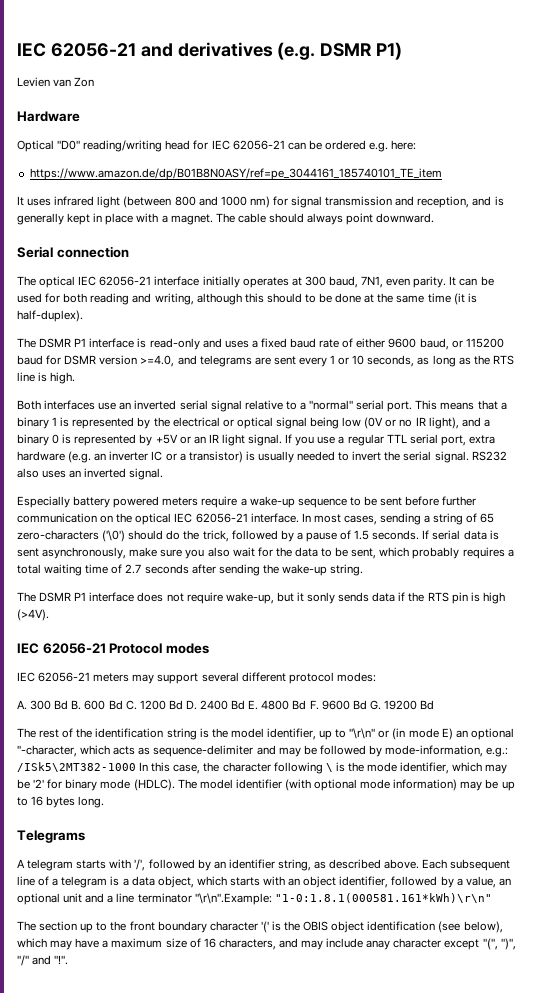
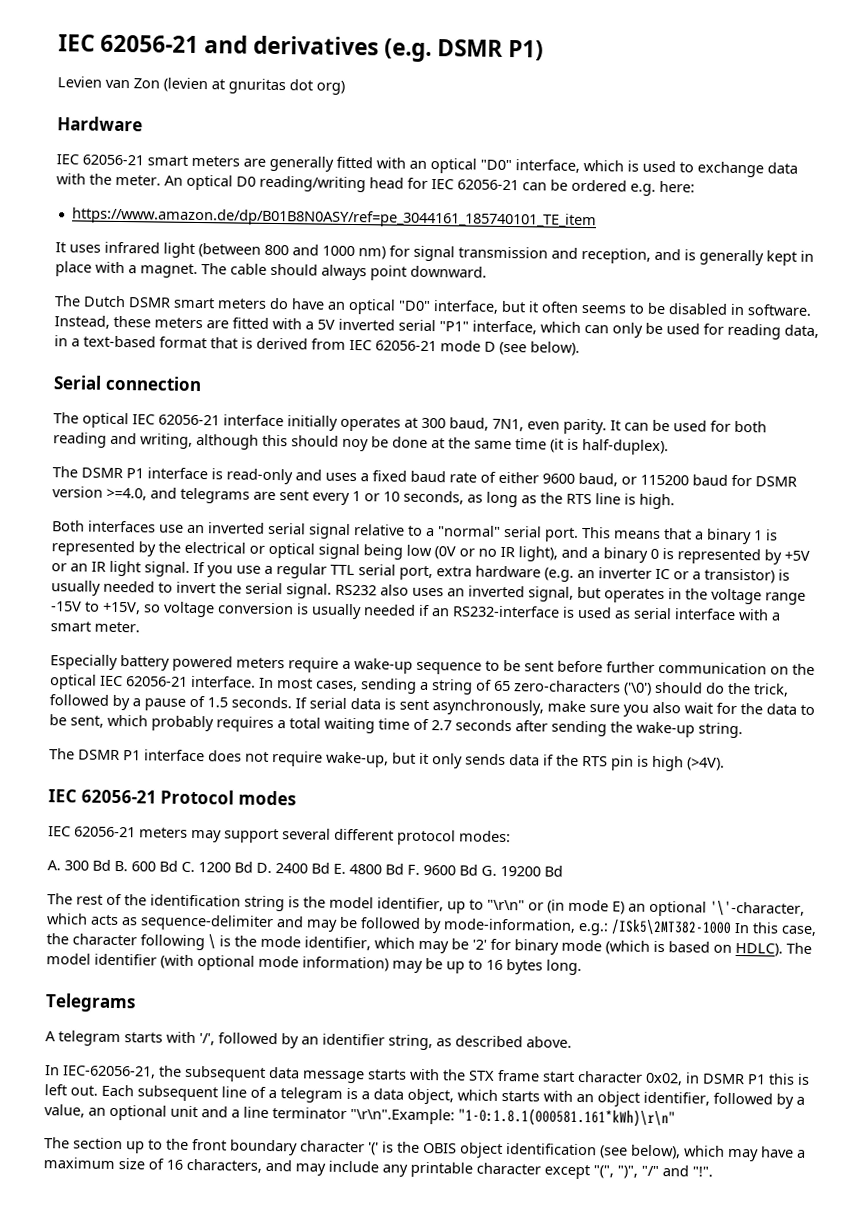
[17,111,80,122] [17,140,81,152] // Hardware // Optical "D0" -> [163,77,345,95] [57,116,143,132] [56,154,798,178] [56,173,256,191] (levien at gnuritas dot org) // Hardware // IEC 62056-21 smart meters are generally fitted with an optical "D0" interface, which is used to exchange data with the meter. An optical D0
(435, 218) none -> [54,295,812,316] [54,315,819,340] [54,335,580,356] // The Dutch DSMR smart meters do have an optical "D0" interface, but it often seems to be disabled in software. Instead, these meters are fitted with a 5V inverted serial "P1" interface, which can only be used for reading data, in a text-based format that is derived from IEC 62056-21 mode D (see below).
[304,294,316,303] to -> [342,438,369,452] noy
[129,468,164,480] signal. -> [528,586,806,605] [51,601,781,621] [50,621,140,633] signal, but operates in the voltage range -15V to +15V, so voltage conversion is usually needed if an RS232-interface is used as serial interface with a smart meter.
[307,592,336,604] sonly -> [432,753,463,769] only
[17,745,77,757] ''-character, -> [710,900,805,917] '\'-character,
[133,779,175,791] (HDLC). -> [605,940,783,957] (which is based on HDLC).
(420, 864) none -> [45,1065,810,1086] [44,1084,98,1096] // In IEC-62056-21, the subsequent data message starts with the STX frame start character 0x02, in DSMR P1 this is left out.
[366,940,391,950] anay -> [382,1161,473,1178] any printable

